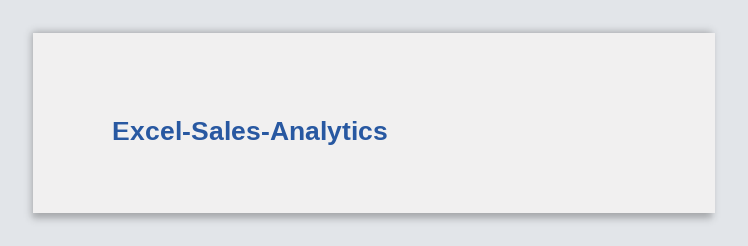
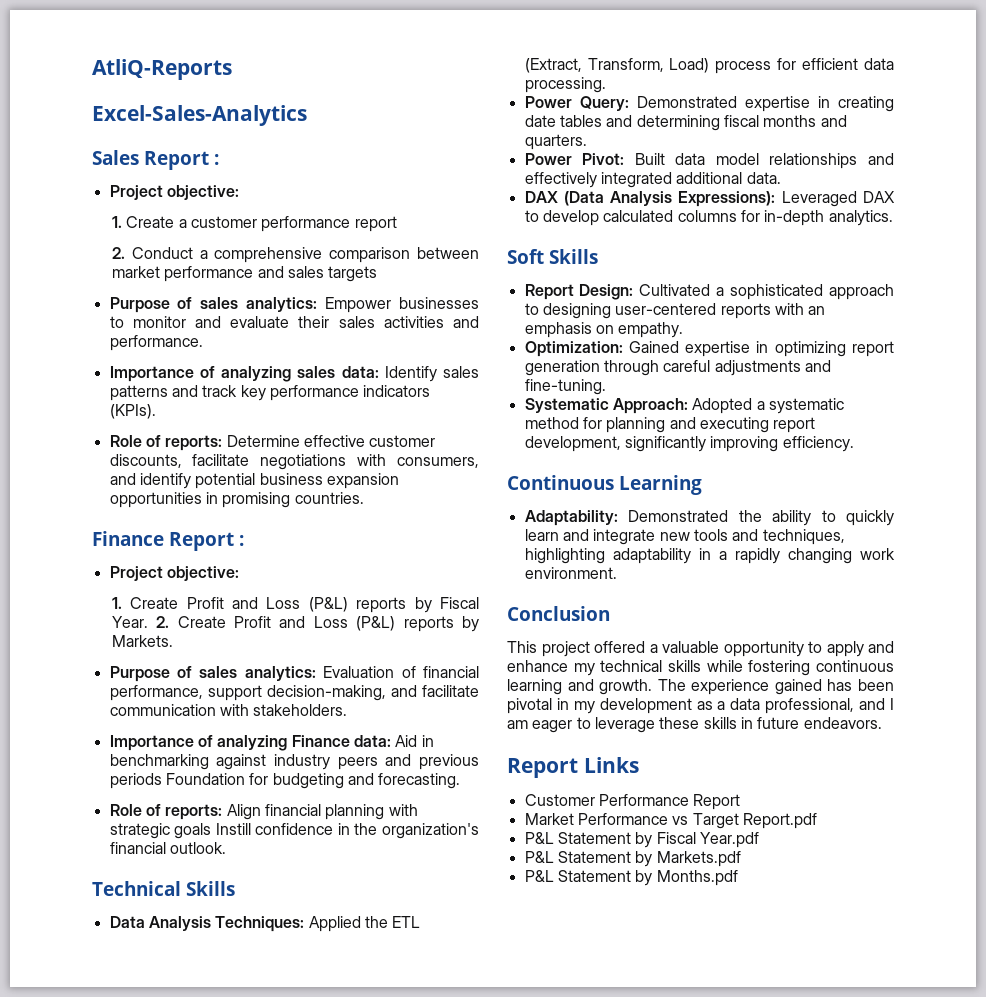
(112, 133) none -> [92,59,232,80] AtliQ-Reports //
(388, 133) none -> [92,150,220,170] [109,185,239,200] [111,216,397,232] [111,247,480,263] [111,266,378,282] [109,297,479,313] [109,316,479,328] [109,335,203,351] [109,366,479,382] [109,385,431,401] [109,404,156,419] [109,435,436,451] [109,454,479,470] [109,473,399,489] [109,492,364,508] [92,531,245,551] [109,566,239,581] [111,597,479,613] [111,616,479,632] [111,635,173,647] [109,666,479,682] [109,685,479,701] [109,704,348,716] [109,735,434,751] [109,754,479,770] [109,773,461,789] [109,804,418,820] [109,823,479,839] [109,842,226,854] [92,881,236,896] [109,916,421,932] [524,58,894,74] [524,77,606,93] [524,96,894,112] [524,115,847,131] [524,134,587,150] [524,153,894,169] [524,172,781,188] [524,191,895,207] [524,210,893,226] [507,249,599,264] [524,284,894,300] [524,303,826,319] [524,322,684,338] [524,341,894,357] [524,360,831,376] [524,379,606,395] [524,398,844,414] [524,417,816,433] [524,436,854,452] [507,475,703,495] [524,510,894,526] [524,529,845,545] [524,548,895,564] [524,567,617,579] [507,606,610,621] [507,641,894,657] [507,660,894,676] [507,679,894,695] [507,698,894,714] [507,717,882,733] [507,757,639,778] [524,794,741,810] [524,813,817,829] [524,832,759,848] [524,851,741,867] [524,870,738,886] // Sales Report : // Project objective: // 1. Create a customer performance report // 2. Conduct a comprehensive comparison between market performance and sales targets // Purpose of sales analytics: Empower businesses to monitor and evaluate their sales activities and performance. // Importance of analyzing sales data: Identify sales patterns and track key performance indicators (KPIs). // Role of reports: Determine effective customer discounts, facilitate negotiations with consumers, and identify potential business expansion opportunities in promising countries. // Finance Report : // Project objective: // 1. Create Profit and Loss (P&L) reports by Fiscal Year. 2. Create Profit and Loss (P&L) reports by Markets. // Purpose of sales analytics: Evaluation of financial performance, support decision-making, and facilitate communication with stakeholders. // Importance of analyzing Finance data: Aid in benchmarking against industry peers and previous periods Foundation for budgeting and forecasting. // Role of reports: Align financial planning with strategic goals Instill confidence in the organization's financial outlook. // Technical Skills // Data Analysis Techniques: Applied the ETL (Extract, Transform, Load) process for efficient data processing. // Power Query: Demonstrated expertise in creating date tables and determining fiscal months and quarters. // Power Pivot: Built data model relationships and effectively integrated additional data. // DAX (Data Analysis Expressions): Leveraged DAX to develop calculated columns for in-depth analytics. // Soft Skills // Report Design: Cultivated a sophisticated approach to designing user-centered reports with an emphasis on empathy. // Optimization: Gained expertise in optimizing report generation through careful adjustments and fine-tuning. // Systematic Approach: Adopted a systematic method for planning and executing report development, significantly improving efficiency. // Continuous Learning // Adaptability: Demonstrated the ability to quickly learn and integrate new tools and techniques, highlighting adaptability in a rapidly changing work environment. // Conclusion // This project offered a valuable opportunity to apply and enhance my technical skills while fostering continuous learning and growth. The experience gained has been pivotal in my development as a data professional, and I am eager to leverage these skills in future endeavors. // Report Links // Customer Performance Report // Market Performance vs Target Report.pdf // P&L Statement by Fiscal Year.pdf // P&L Statement by Markets.pdf // P&L Statement by Months.pdf

